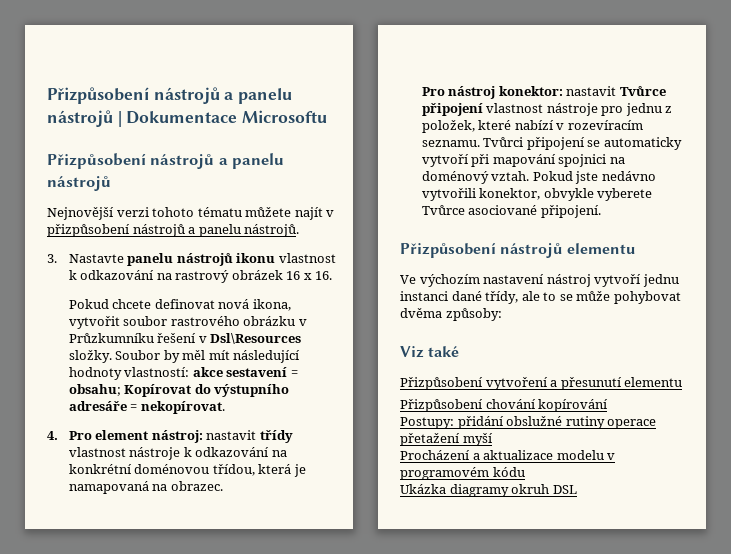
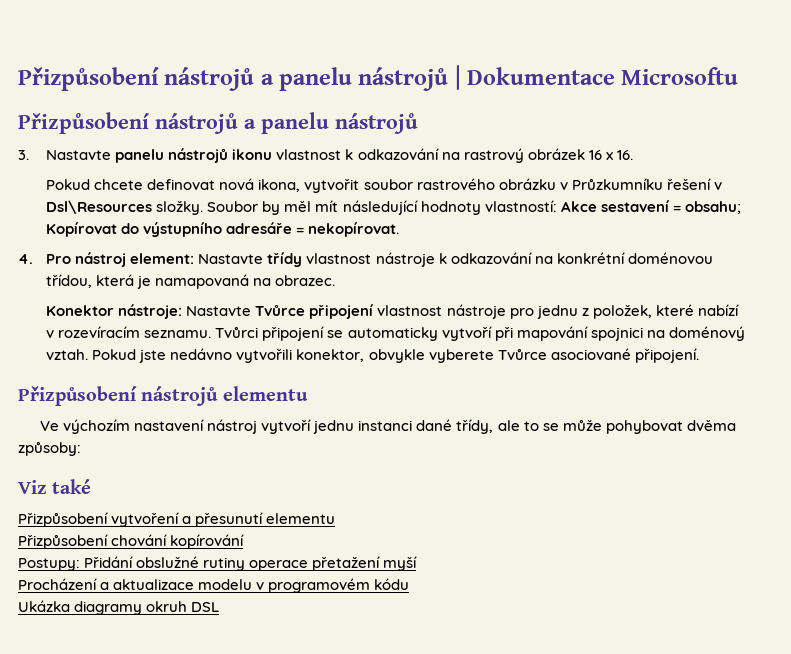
[47,207,335,220] [47,224,300,237] // Nejnovější verzi tohoto tématu můžete najít v přizpůsobení nástrojů a panelu nástrojů. -> (418, 123) none
[192,367,223,377] akce -> [560,201,597,212] Akce
[95,430,257,443] element nástroj: nastavit -> [75,252,264,267] nástroj element: Nastavte
[421,86,617,99] Pro nástroj konektor: nastavit -> [46,304,252,319] Konektor nástroje: Nastavte
[457,416,504,429] přidání -> [84,556,134,568] Přidání

